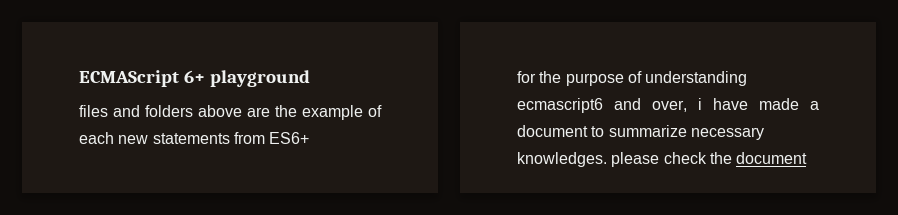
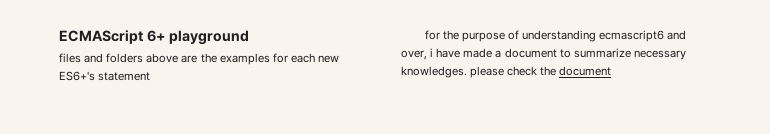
[302,105,382,120] [79,132,310,144] example of each new statements from ES6+ -> [219,53,339,65] [59,71,151,81] examples for each new ES6+'s statement

